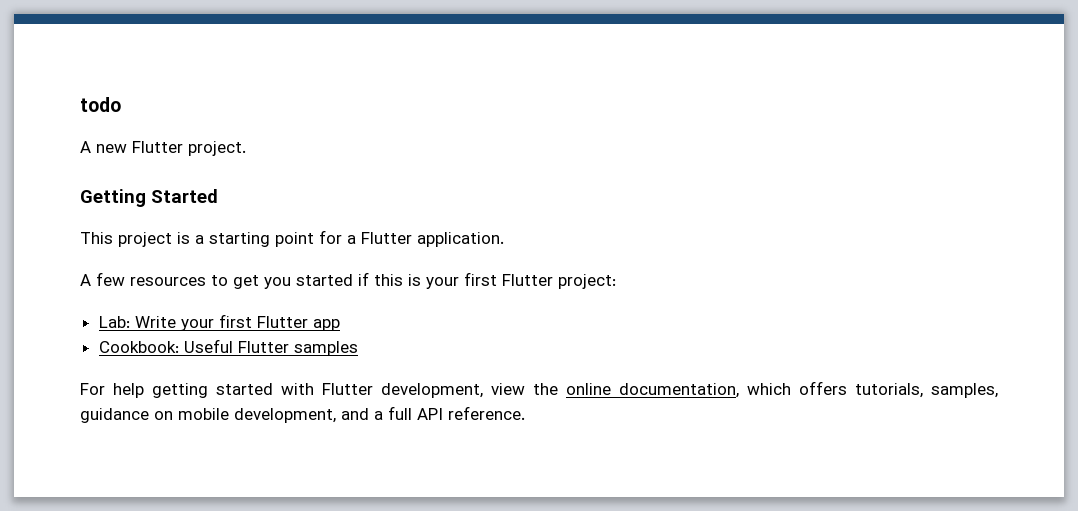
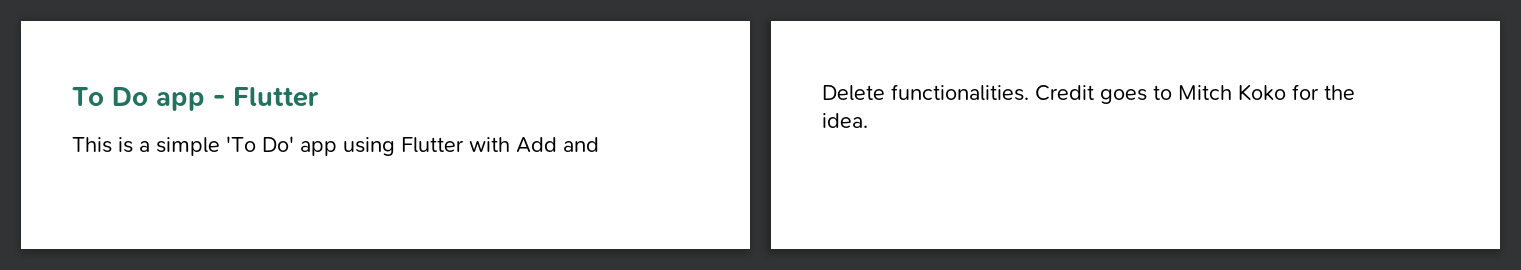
[80,97,121,112] [80,141,246,156] [80,189,218,207] todo // A new Flutter project. // Getting Started -> [72,87,319,111] To Do app - Flutter
[118,232,172,247] project -> (112, 145) none
[209,230,504,247] [80,272,616,289] [98,314,340,331] [98,339,358,356] [80,381,998,398] [80,406,525,423] starting point for a Flutter application. // A few resources to get you started if this is your first Flutter project: // Lab: Write your first Flutter app // Cookbook: Useful Flutter samples // For help getting started with Flutter development, view the online documentation, which offers tutorials, samples, guidance on mobile development, and a full API reference. -> [156,136,599,156] [822,84,1355,104] [822,113,868,128] simple 'To Do' app using Flutter with Add and Delete functionalities. Credit goes to Mitch Koko for the idea.

